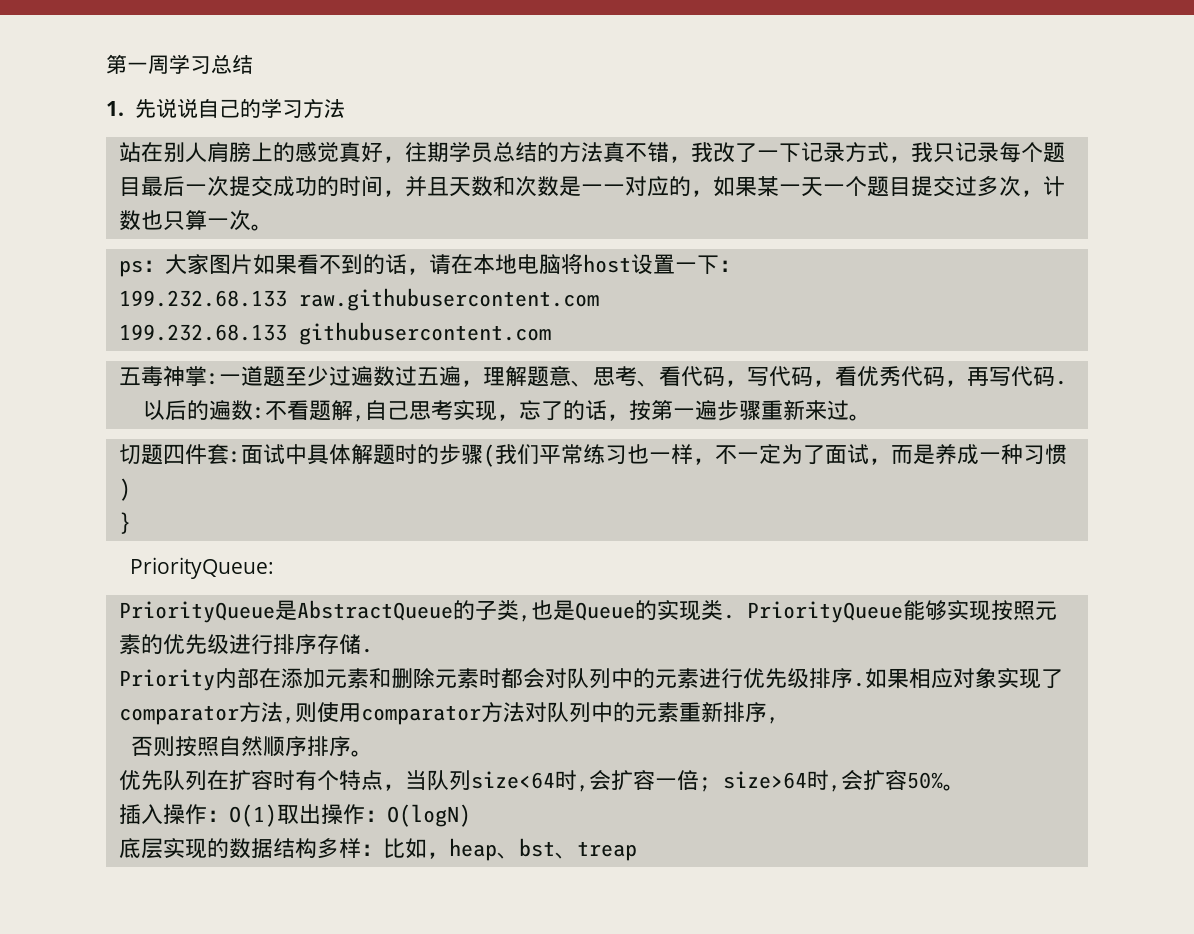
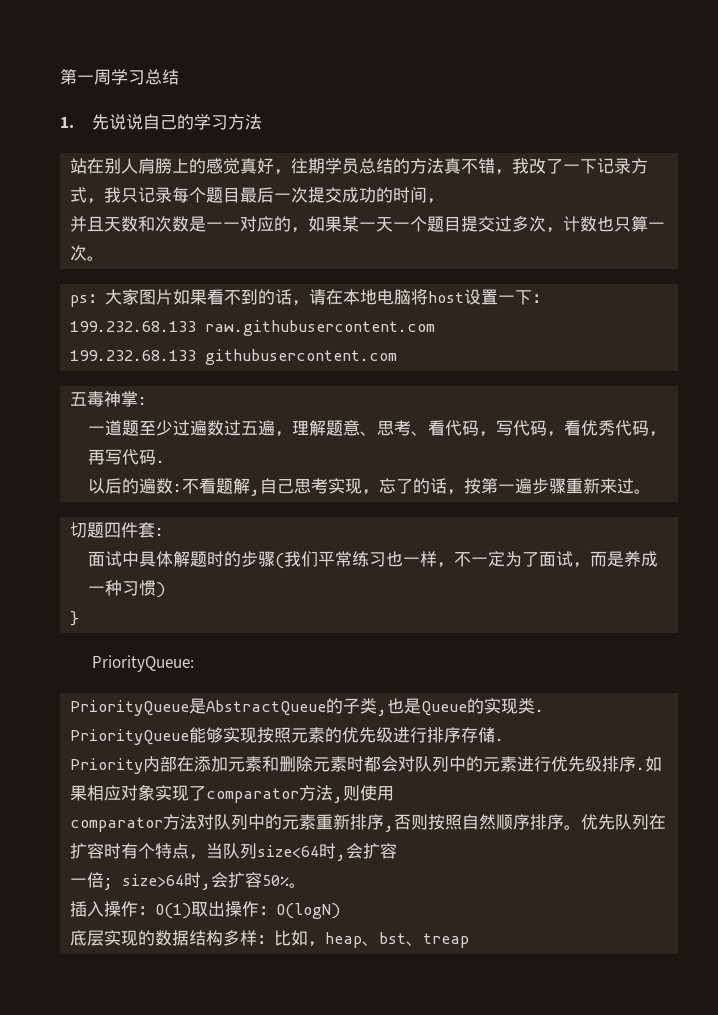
(405, 193) none -> (445, 201) //
(219, 379) none -> (148, 401) //
(241, 457) none -> (165, 532) //
(361, 712) none -> (395, 793) //
(779, 720) // -> (395, 828) none
(373, 753) // -> (582, 827) none
(655, 780) none -> (398, 851) //

